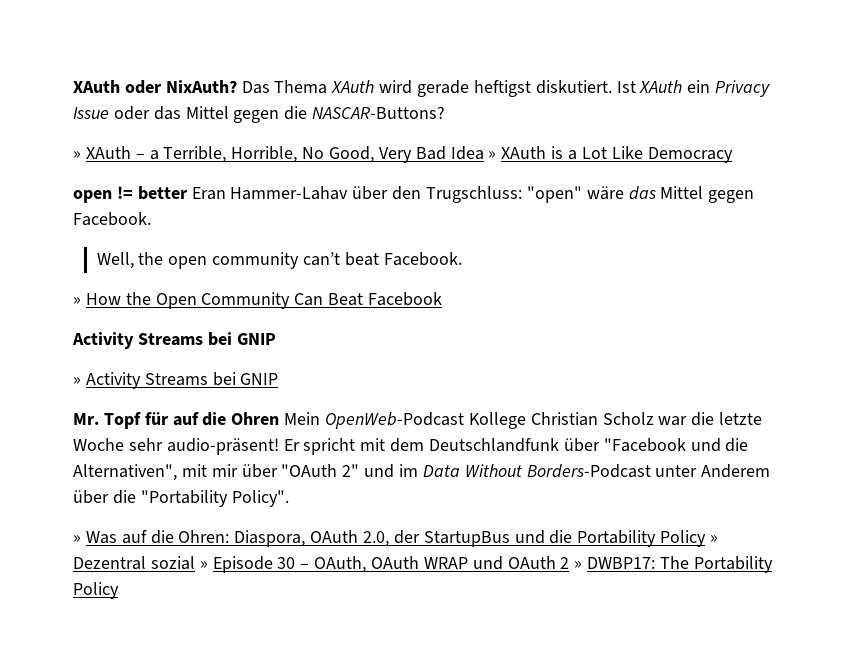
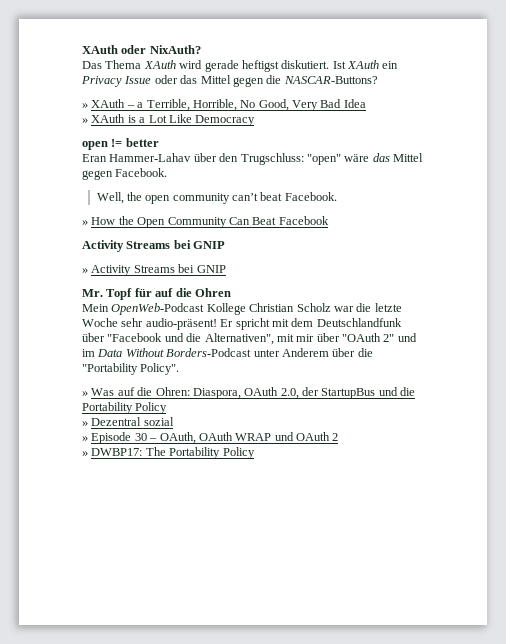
(237, 86) none -> (201, 49) //
(484, 153) none -> (366, 103) //
(188, 193) none -> (159, 142) //
(280, 418) none -> (231, 292) //
(707, 538) none -> (168, 408) //
(195, 563) none -> (174, 421) //
(570, 563) none -> (339, 437) //

